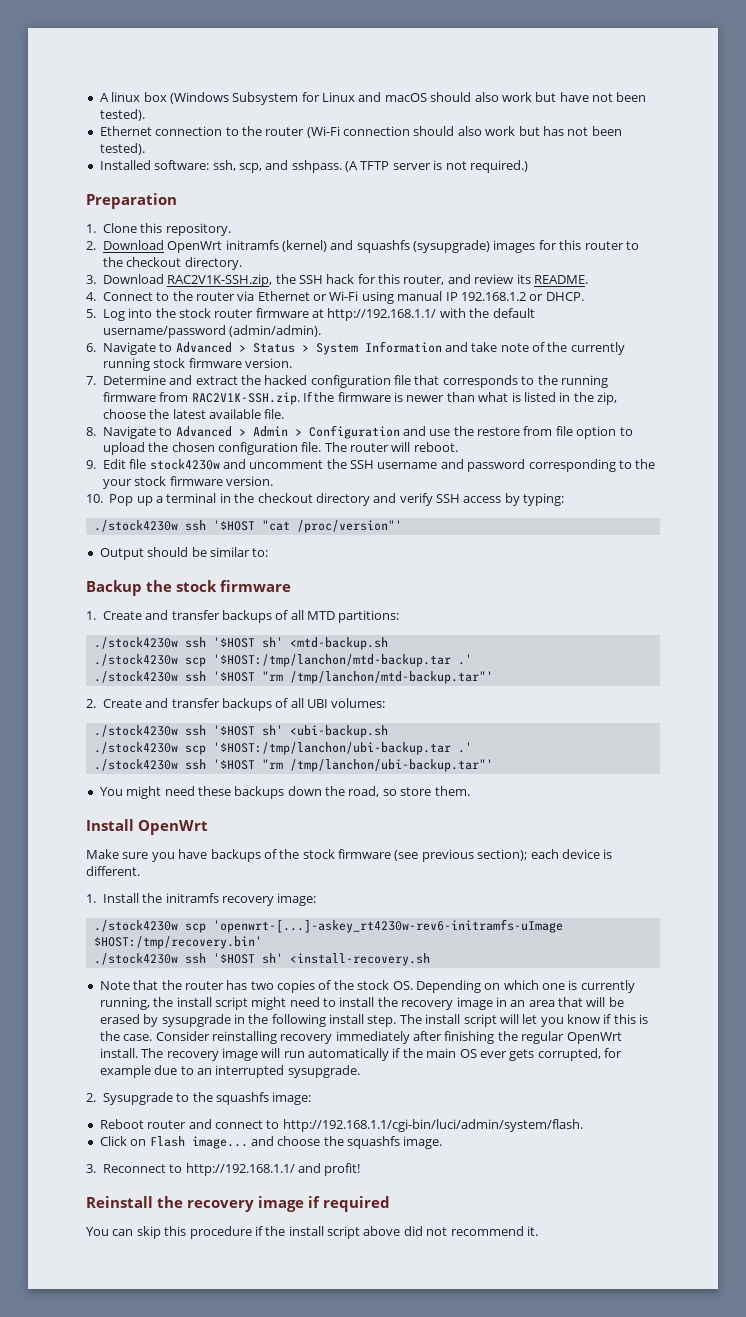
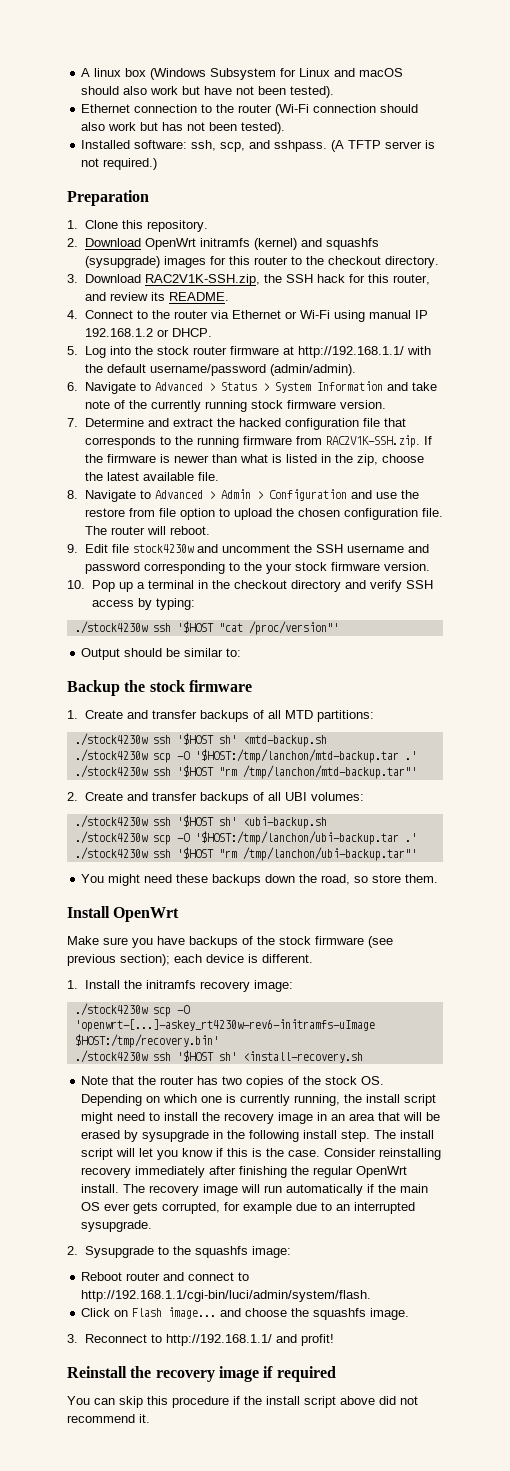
(206, 662) none -> [176,751,190,760] -O
(206, 750) none -> [176,833,190,842] -O
(206, 928) none -> [176,1005,190,1014] -O

